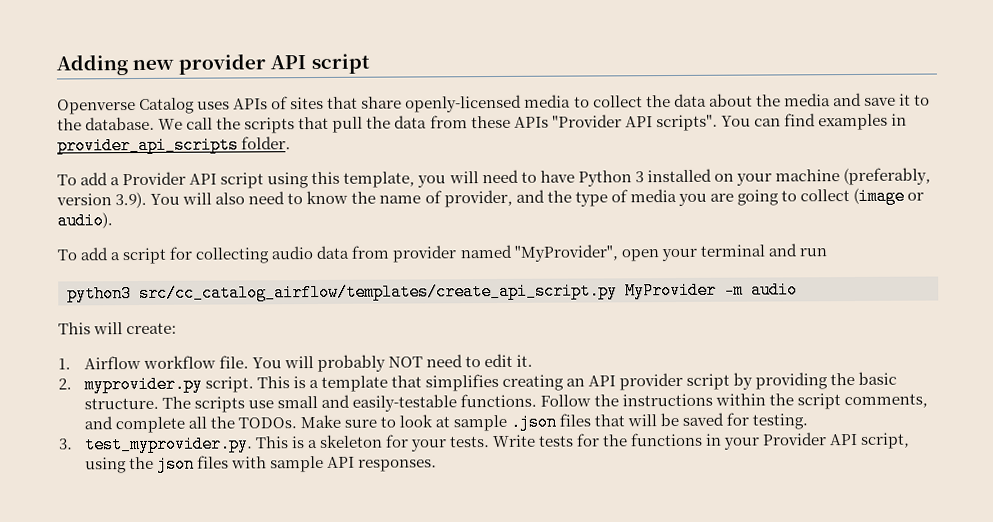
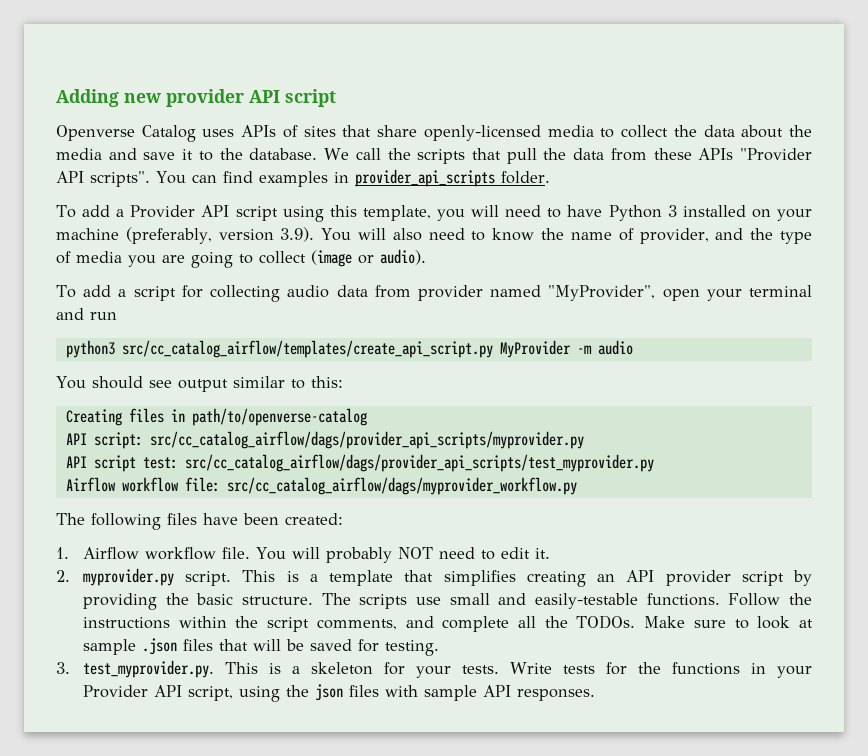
[58,322,178,335] This will create: -> [56,376,343,392] [65,408,367,426] [65,431,584,449] [65,454,654,472] [65,477,577,495] [56,513,343,530] You should see output similar to this: // Creating files in path/to/openverse-catalog // API script: src/cc_catalog_airflow/dags/provider_api_scripts/myprovider.py // API script test: src/cc_catalog_airflow/dags/provider_api_scripts/test_myprovider.py // Airflow workflow file: src/cc_catalog_airflow/dags/myprovider_workflow.py // The following files have been created:

